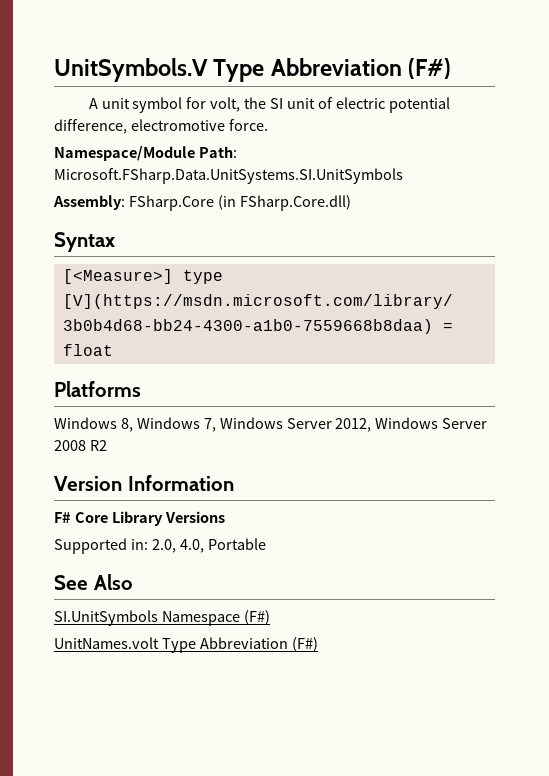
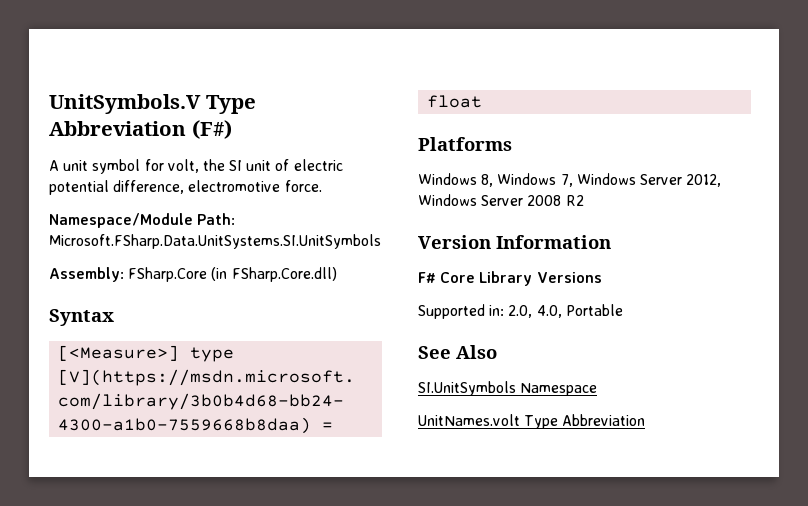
[243,610,270,625] (F#) -> (598, 389) none
[291,637,318,652] (F#) -> (646, 420) none

